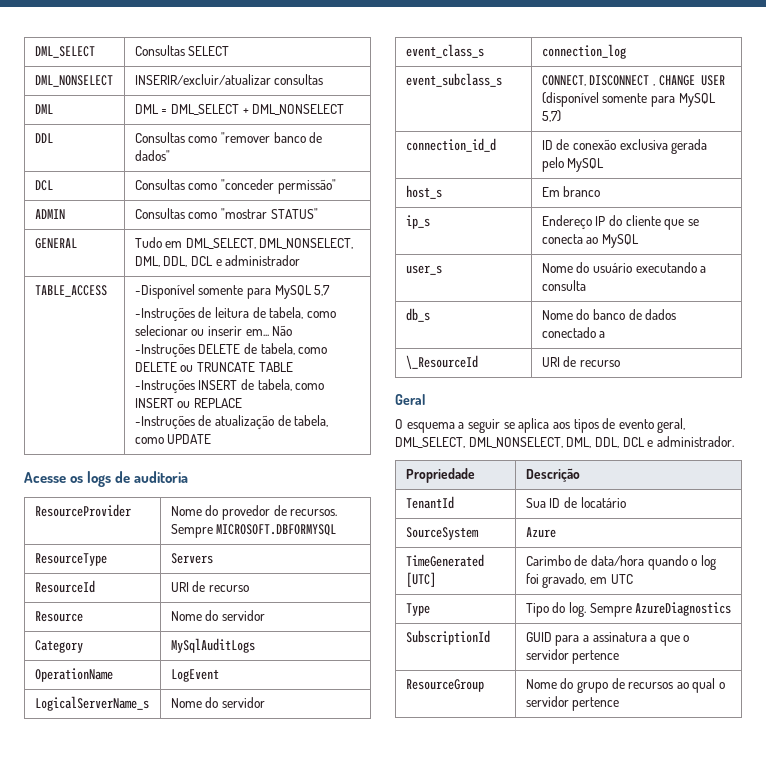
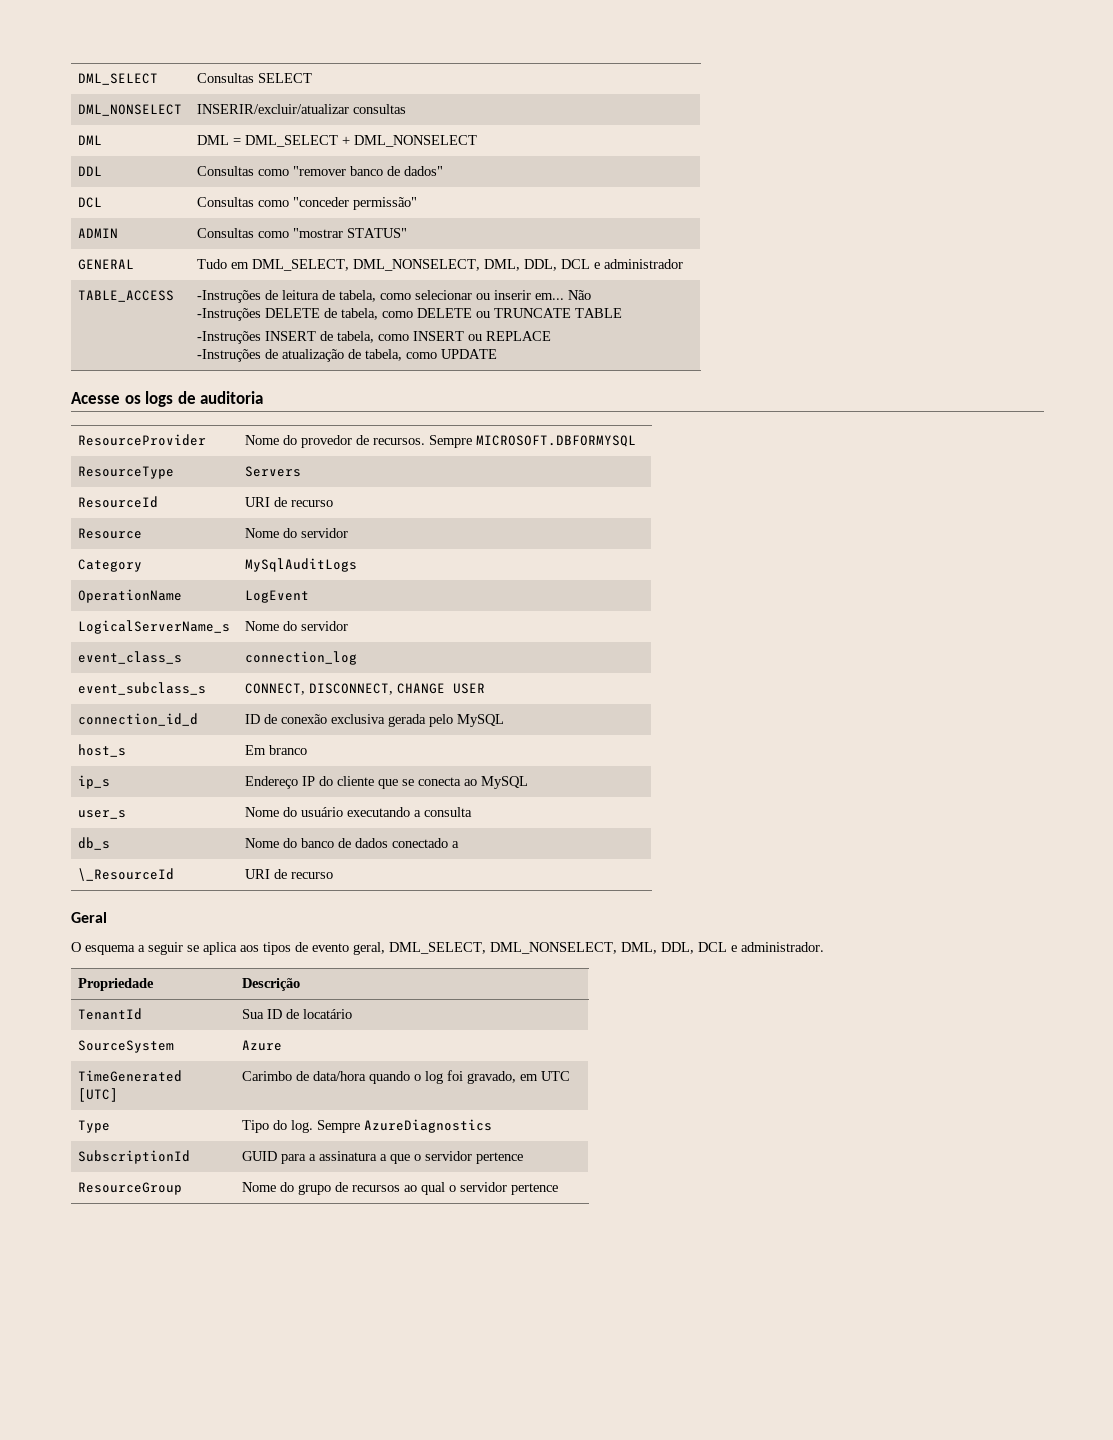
[134,284,331,299] -Disponível somente para MySQL 5,7 // -> (175, 296) none
[589,75,655,86] DISCONNECT , -> [309,683,394,695] DISCONNECT,
[541,92,716,107] [541,110,561,122] (disponível somente para MySQL 5,7) -> (486, 688) none

